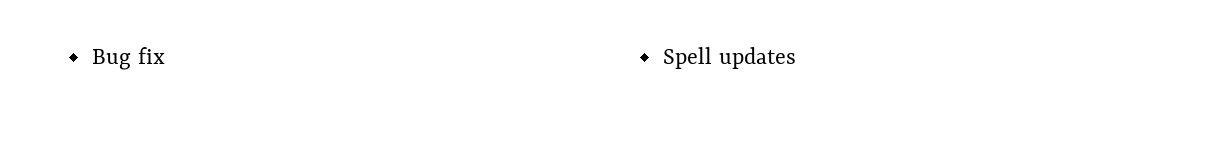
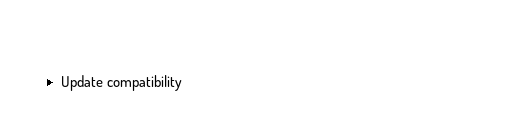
[91,47,165,70] [662,47,796,69] Bug fix // Spell updates -> [60,75,182,91] Update compatibility

